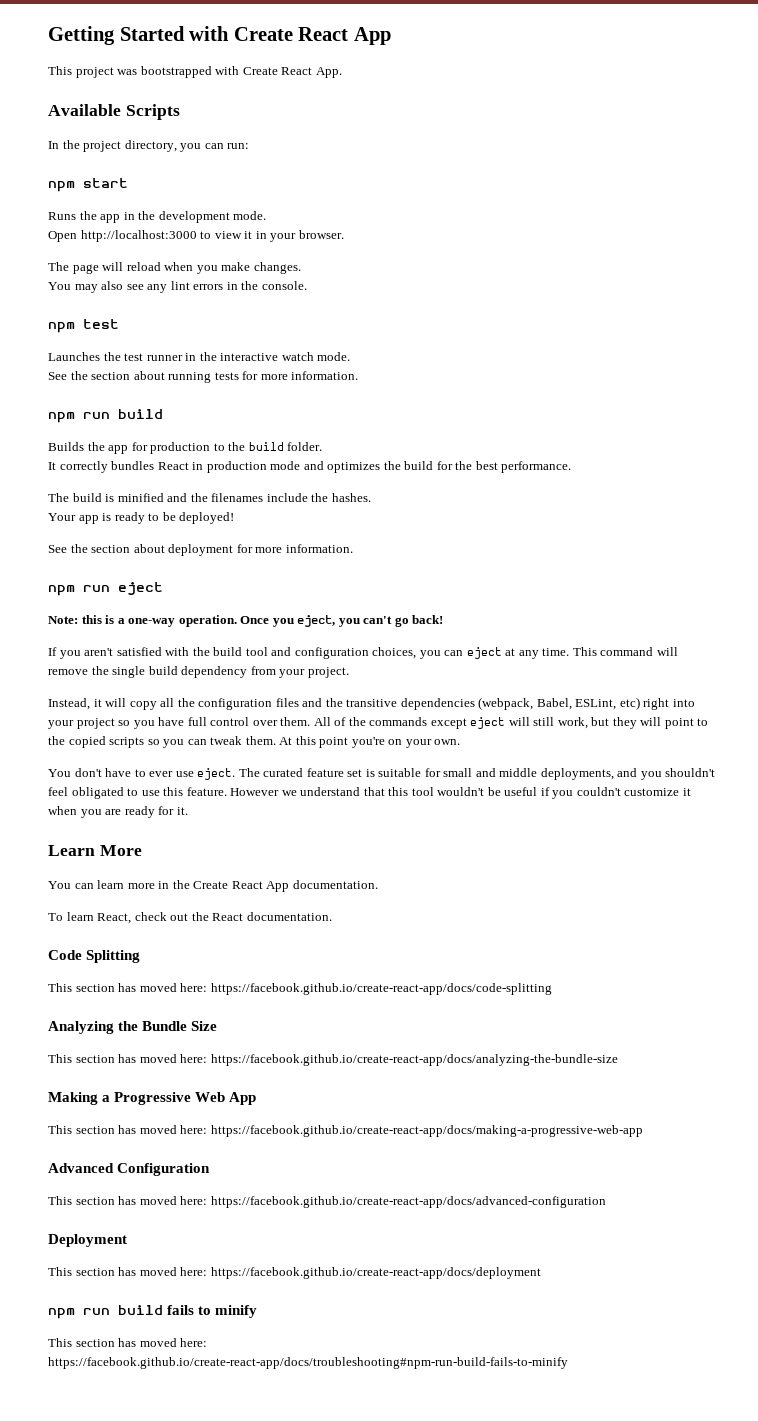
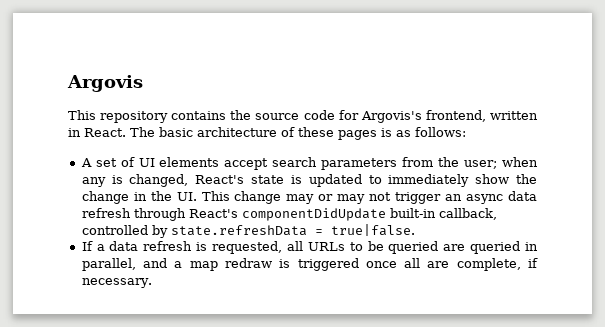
[48,26,391,45] [48,66,342,78] [48,104,180,120] [48,140,250,152] [48,178,128,192] [48,211,267,223] [48,230,344,242] [48,262,301,274] [48,281,307,293] [48,319,119,333] [48,352,351,361] [48,371,359,383] [48,409,163,423] [48,442,323,454] [48,461,572,473] [48,493,371,502] [48,512,235,524] [48,544,353,556] [48,582,163,596] [48,615,444,627] [48,647,678,659] [48,666,349,678] [48,697,695,710] [48,717,709,729] [48,736,461,748] [48,768,716,780] [48,787,691,799] [48,806,188,818] [48,845,142,856] [48,880,378,892] [48,912,332,924] [48,950,141,963] [48,983,552,995] [48,1021,218,1034] [48,1054,618,1066] [48,1092,257,1105] [48,1125,643,1137] [48,1163,211,1176] [48,1196,606,1208] [48,1234,127,1247] [48,1267,541,1279] [48,1305,258,1319] [48,1338,208,1347] [48,1357,568,1369] Getting Started with Create React App // This project was bootstrapped with Create React App. // Available Scripts // In the project directory, you can run: // npm start // Runs the app in the development mode. // Open http://localhost:3000 to view it in your browser. // The page will reload when you make changes. // You may also see any lint errors in the console. // npm test // Launches the test runner in the interactive watch mode. // See the section about running tests for more information. // npm run build // Builds the app for production to the build folder. // It correctly bundles React in production mode and optimizes the build for the best performance. // The build is minified and the filenames include the hashes. // Your app is ready to be deployed! // See the section about deployment for more information. // npm run eject // Note: this is a one-way operation. Once you eject, you can't go back! // If you aren't satisfied with the build tool and configuration choices, you can eject at any time. This command will remove the single build dependency from your project. // Instead, it will copy all the configuration files and the transitive dependencies (webpack, Babel, ESLint, etc) right into your project so you have full control over them. All of the commands except eject will still work, but they will point to the copied scripts so you can tweak them. At this point you're on your own. // You don't have to ever use eject. The curated feature set is suitable for small and middle deployments, and you shouldn't feel obligated to use this feature. However we understand that this tool wouldn't be useful if you couldn't customize it when you are ready for it. // Learn More // You can learn more in the Create React App documentation. // To learn React, check out the React documentation. // Code Splitting // This section has moved here: https://facebook.github.io/create-react-app/docs/code-splitting // Analyzing the Bundle Size // This section has moved here: https://facebook.github.io/create-react-app/docs/analyzing-the-bundle-size // Making a Progressive Web App // This section has moved here: https://facebook.github.io/create-react-app/docs/making-a-progressive-web-app // Advanced Configuration // This section has moved here: https://facebook.github.io/create-react-app/docs/advanced-configuration // Deployment // This section has moved here: https://facebook.github.io/create-react-app/docs/deployment // npm run build fails to minify // This section has moved here: https://facebook.github.io/create-react-app/docs/troubleshooting#npm-run-build-fails-to-minify -> [67,75,143,92] [68,110,538,123] [68,127,466,140] [80,157,538,170] [81,174,537,187] [81,191,537,204] [81,208,497,221] [81,224,415,238] [81,241,539,254] [81,258,538,271] [81,278,152,288] Argovis // This repository contains the source code for Argovis's frontend, written in React. The basic architecture of these pages is as follows: // A set of UI elements accept search parameters from the user; when any is changed, React's state is updated to immediately show the change in the UI. This change may or may not trigger an async data refresh through React's componentDidUpdate built-in callback, controlled by state.refreshData = true|false. // If a data refresh is requested, all URLs to be queried are queried in parallel, and a map redraw is triggered once all are complete, if necessary.

